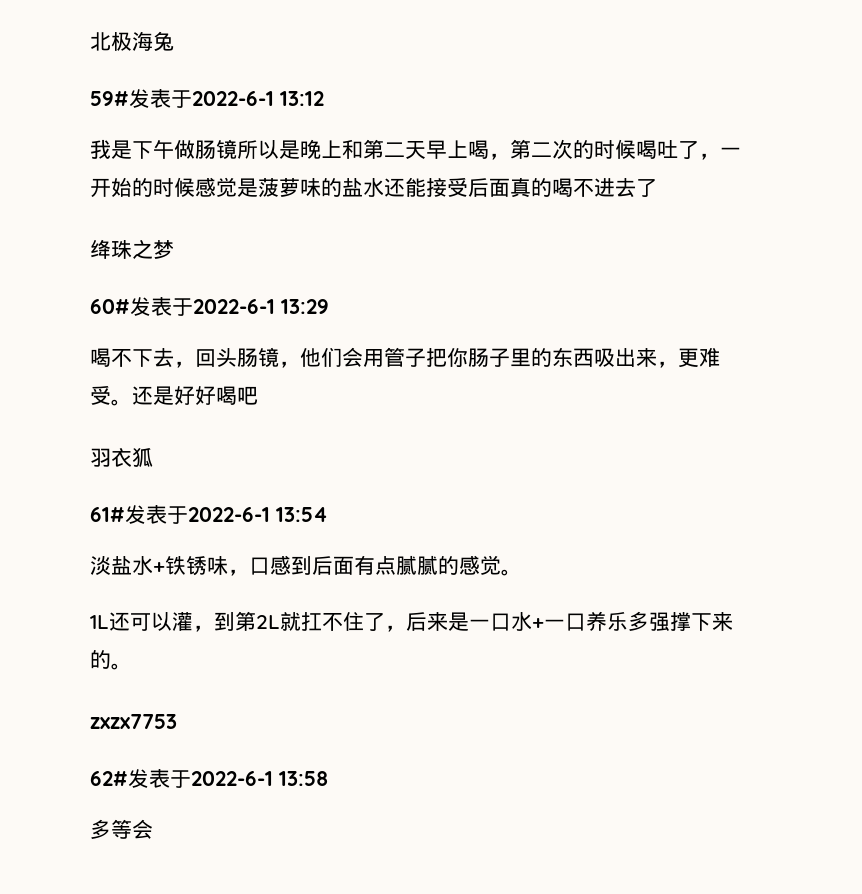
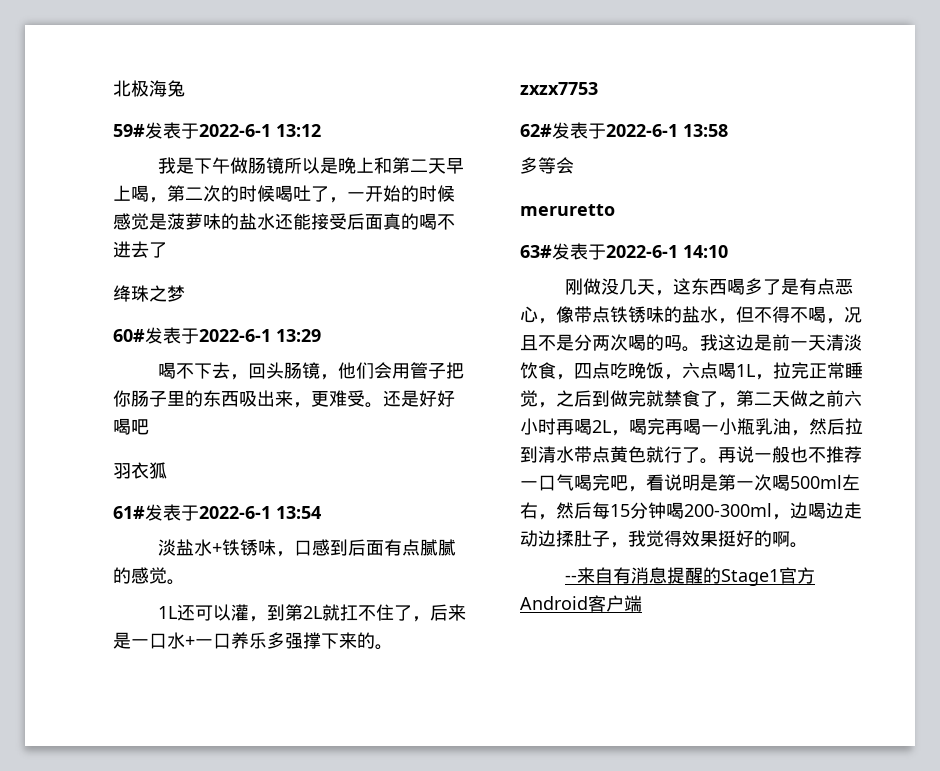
(153, 829) none -> [520,204,615,216] [520,243,728,260] [565,278,854,296] [520,306,862,324] [520,334,862,352] [520,362,863,380] [520,390,862,408] [520,418,863,436] [520,446,862,464] [520,474,860,492] [520,502,862,520] [520,530,808,548] [565,567,816,586] [520,595,642,612] // meruretto // 63#发表于2022-6-1 14:10 // 刚做没几天，这东西喝多了是有点恶心，像带点铁锈味的盐水，但不得不喝，况且不是分两次喝的吗。我这边是前一天清淡饮食，四点吃晚饭，六点喝1L，拉完正常睡觉，之后到做完就禁食了，第二天做之前六小时再喝2L，喝完再喝一小瓶乳油，然后拉到清水带点黄色就行了。再说一般也不推荐一口气喝完吧，看说明是第一次喝500ml左右，然后每15分钟喝200-300ml，边喝边走动边揉肚子，我觉得效果挺好的啊。 // --来自有消息提醒的Stage1官方Android客户端

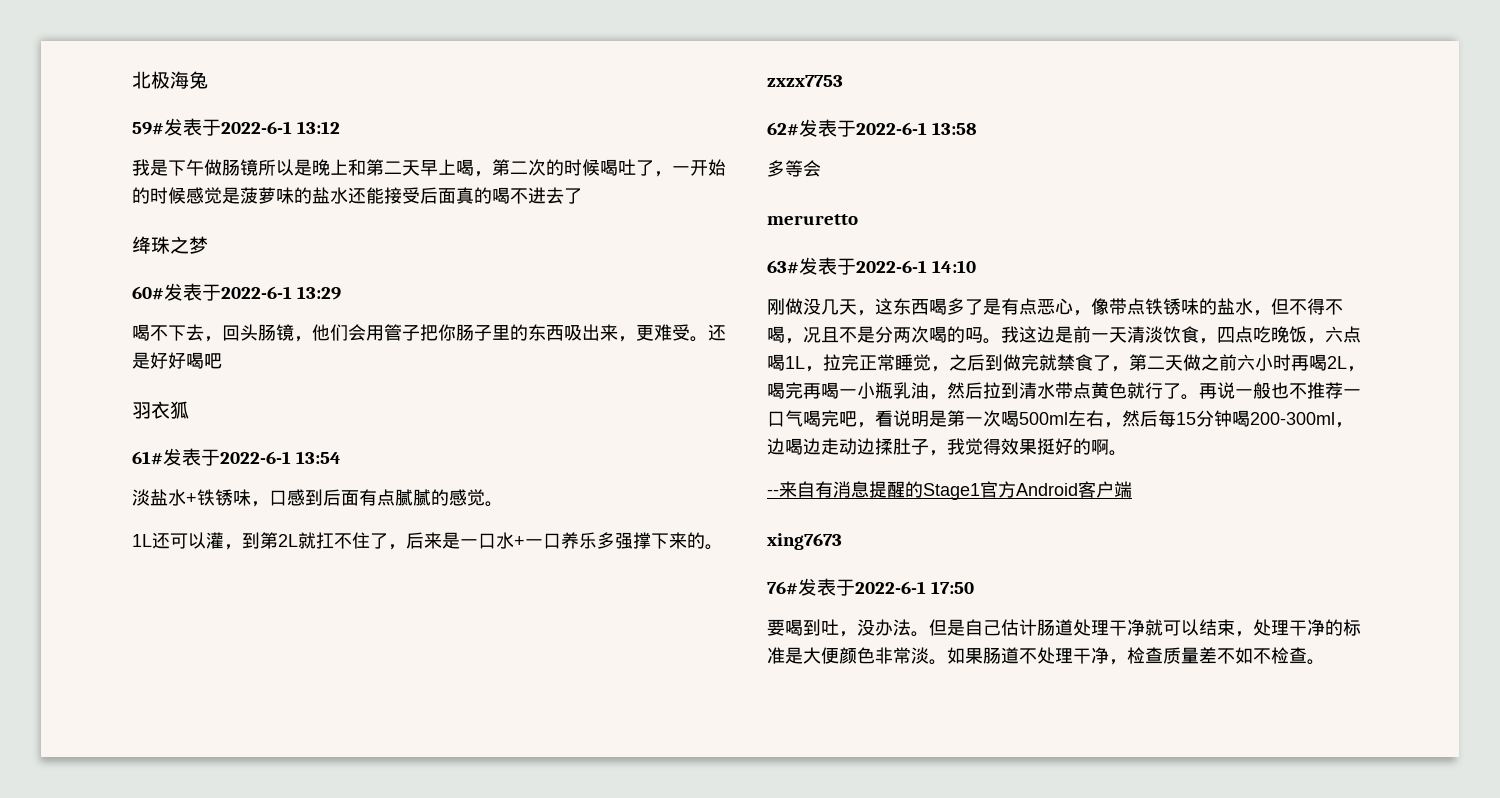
(642, 603) none -> [767,533,842,550] [767,578,974,596] [767,619,1361,637] [767,647,1325,665] // xing7673 // 76#发表于2022-6-1 17:50 // 要喝到吐，没办法。但是自己估计肠道处理干净就可以结束，处理干净的标准是大便颜色非常淡。如果肠道不处理干净，检查质量差不如不检查。

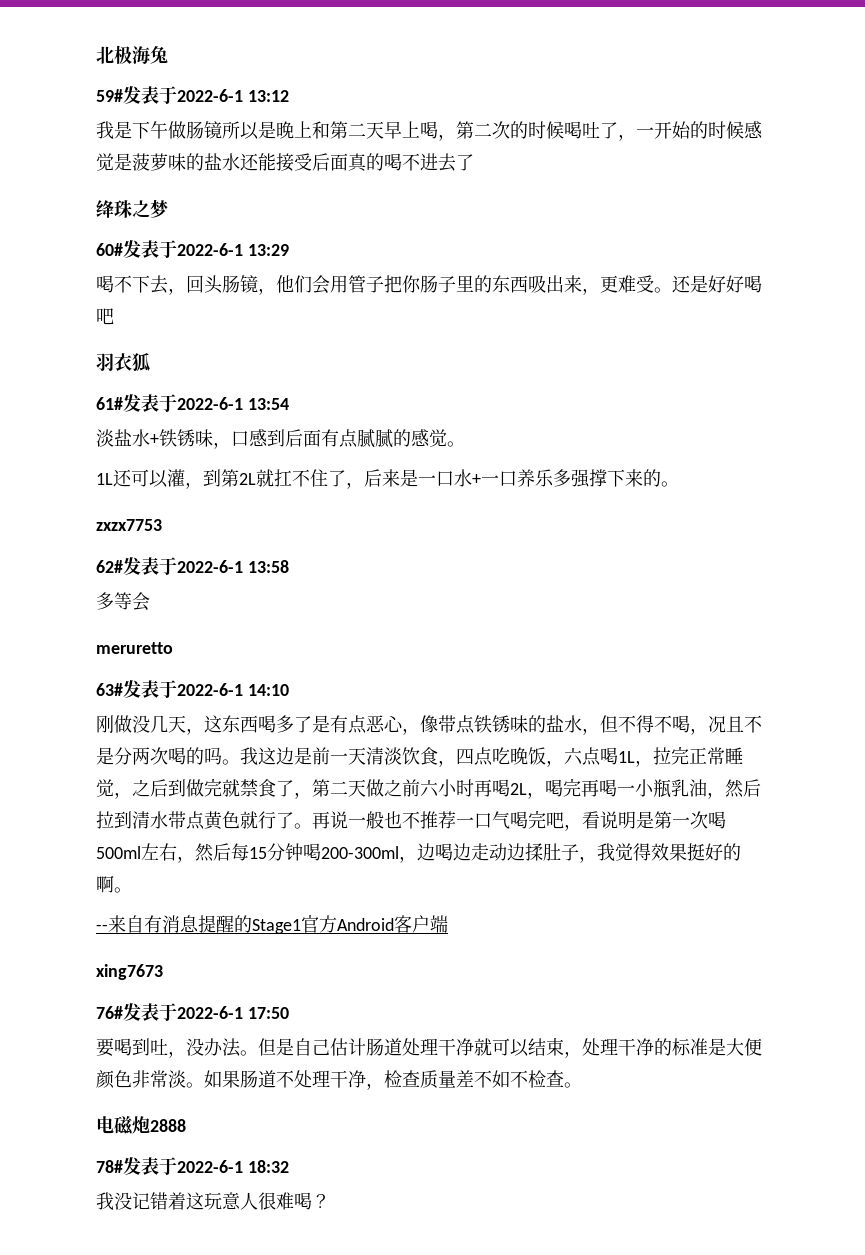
(1325, 662) none -> [96,1116,186,1135] [96,1157,289,1175] [96,1192,330,1210] // 电磁炮2888 // 78#发表于2022-6-1 18:32 // 我没记错着这玩意人很难喝？

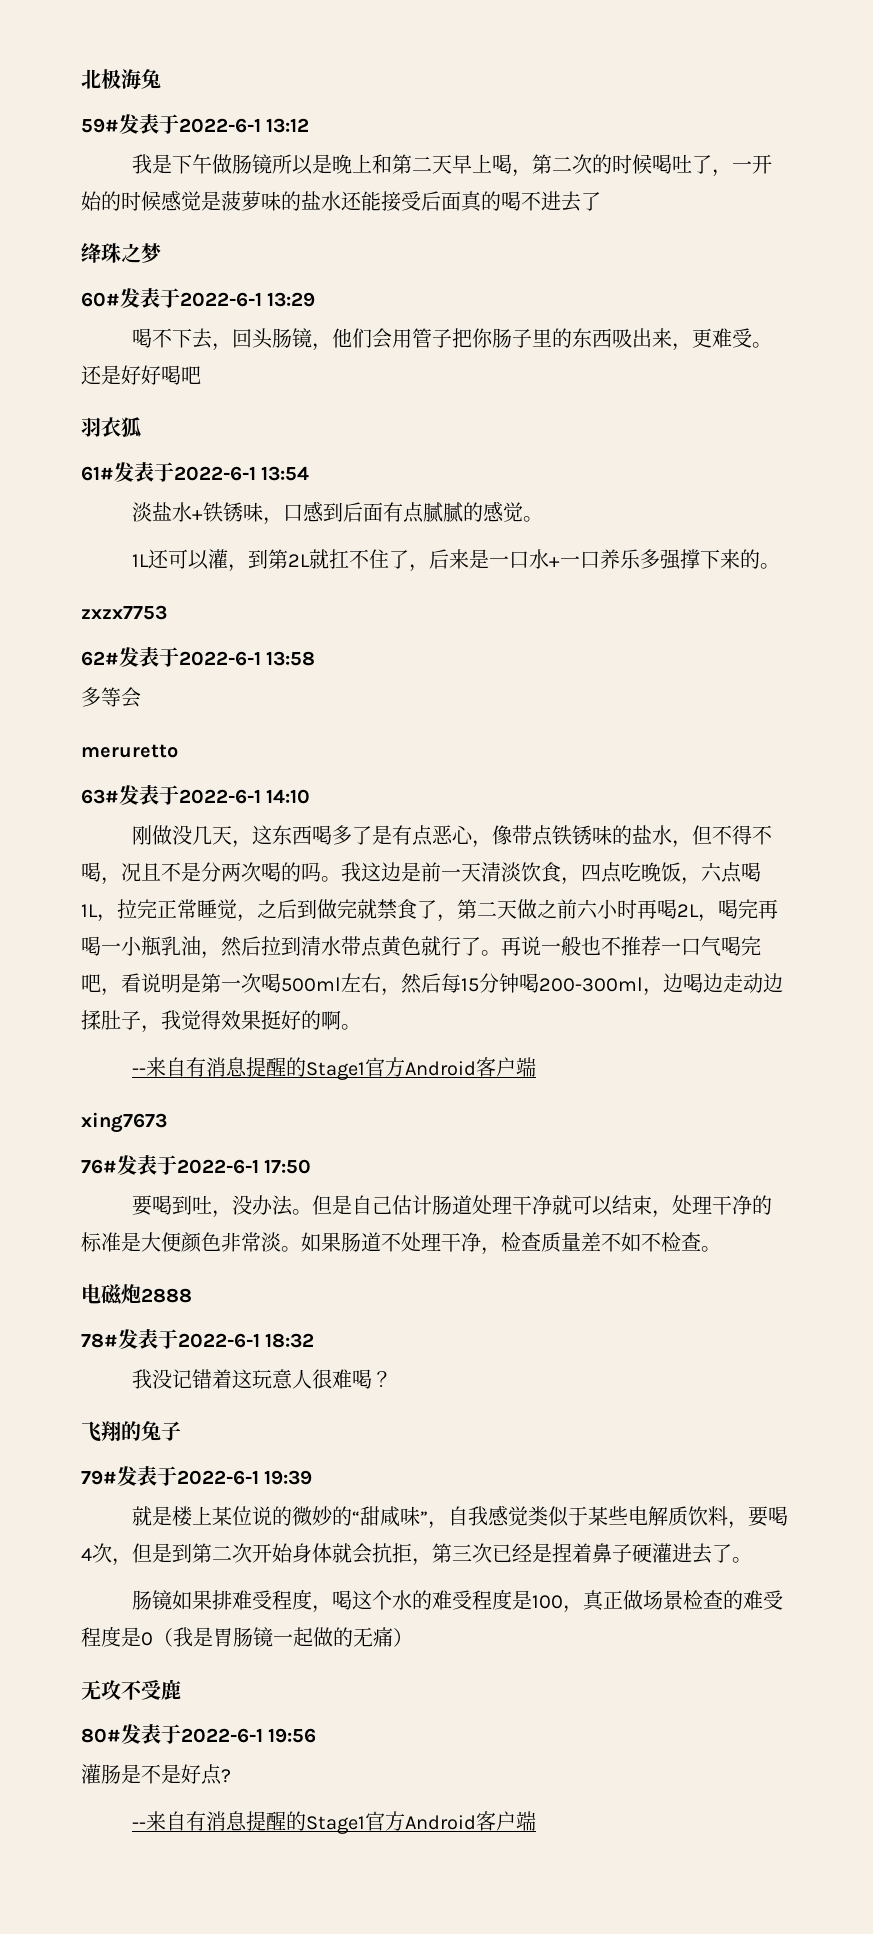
(330, 1201) none -> [81,1421,181,1442] [81,1466,313,1486] [132,1505,789,1529] [81,1543,752,1566] [132,1589,784,1613] [81,1626,413,1647] [81,1679,181,1700] [81,1724,317,1744] [81,1764,231,1785] [132,1811,537,1834] // 飞翔的兔子 // 79#发表于2022-6-1 19:39 // 就是楼上某位说的微妙的“甜咸味”，自我感觉类似于某些电解质饮料，要喝4次，但是到第二次开始身体就会抗拒，第三次已经是捏着鼻子硬灌进去了。 // 肠镜如果排难受程度，喝这个水的难受程度是100，真正做场景检查的难受程度是0（我是胃肠镜一起做的无痛） // 无攻不受鹿 // 80#发表于2022-6-1 19:56 // 灌肠是不是好点? // --来自有消息提醒的Stage1官方Android客户端

